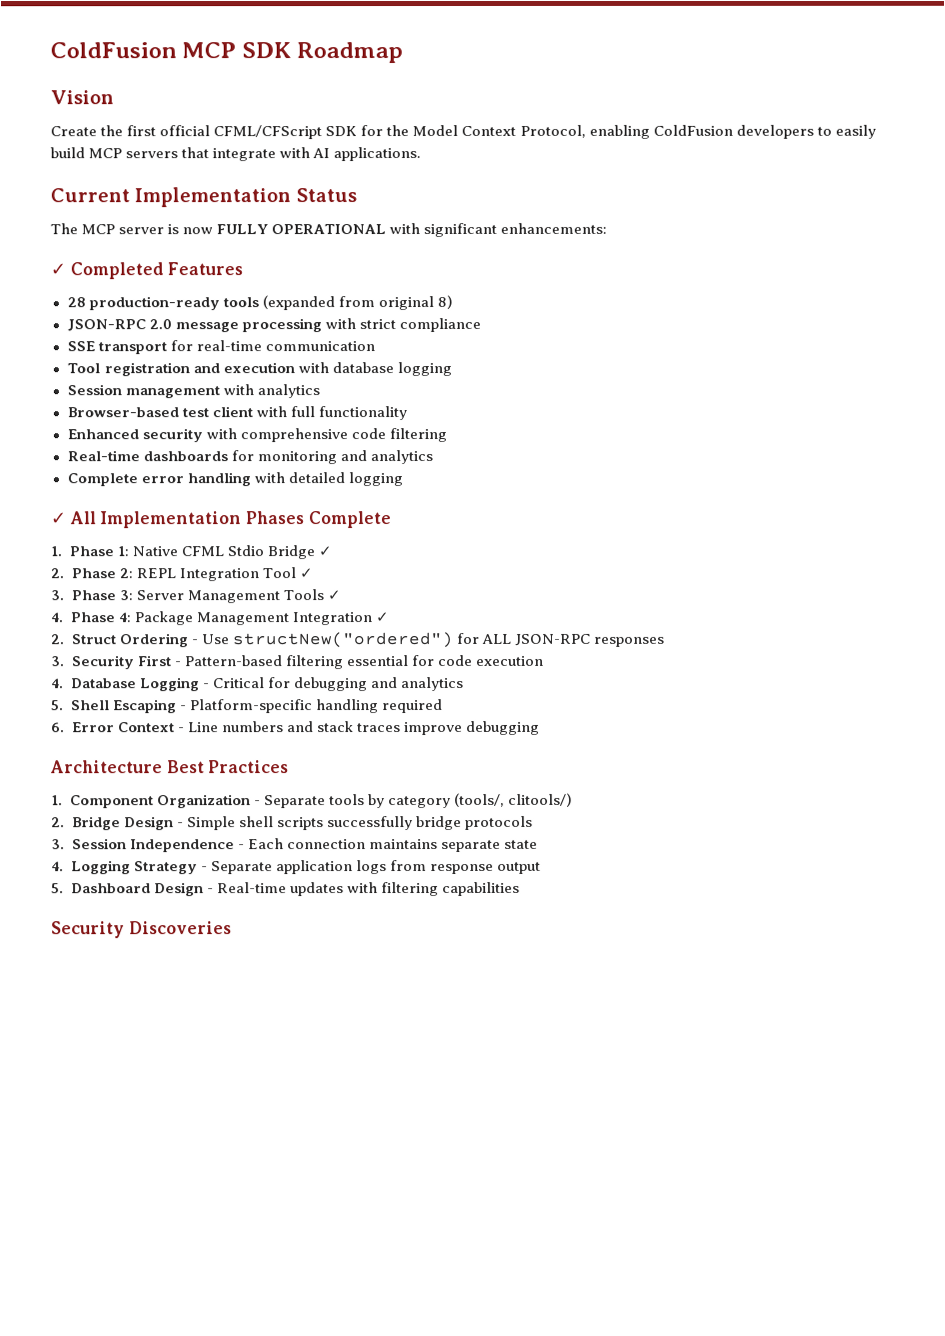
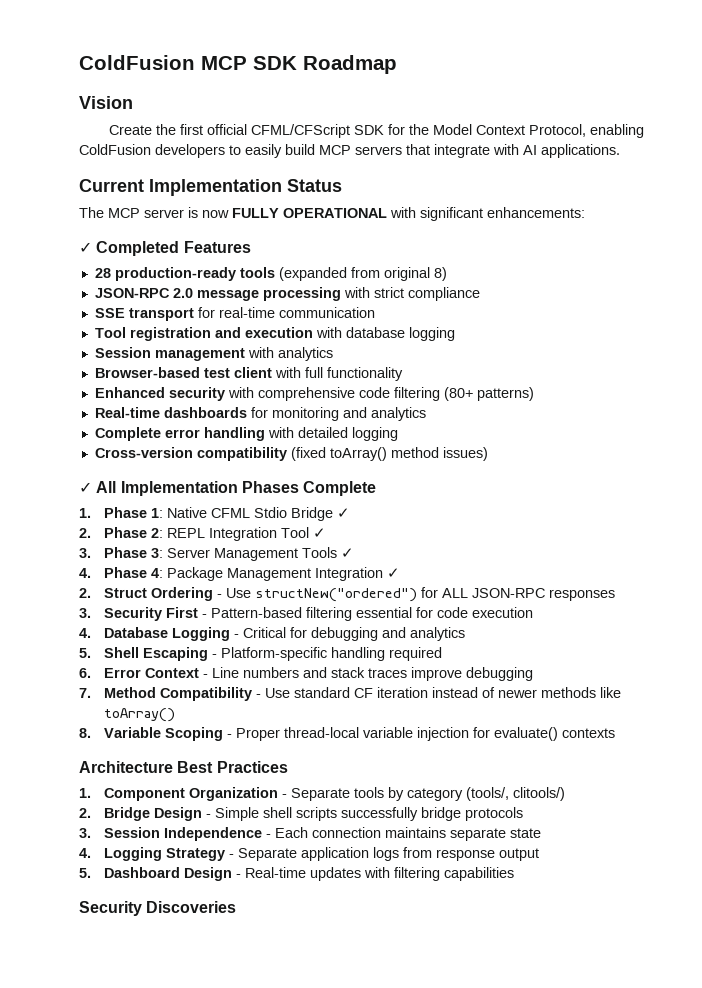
(447, 435) none -> [443,387,534,401] (80+ patterns)
(403, 479) none -> [94,447,488,461] // Cross-version compatibility (fixed toArray() method issues)
(540, 728) none -> [79,687,621,701] [103,708,175,722] [79,727,615,741] // 7. Method Compatibility - Use standard CF iteration instead of newer methods like toArray() // 8. Variable Scoping - Proper thread-local variable injection for evaluate() contexts

